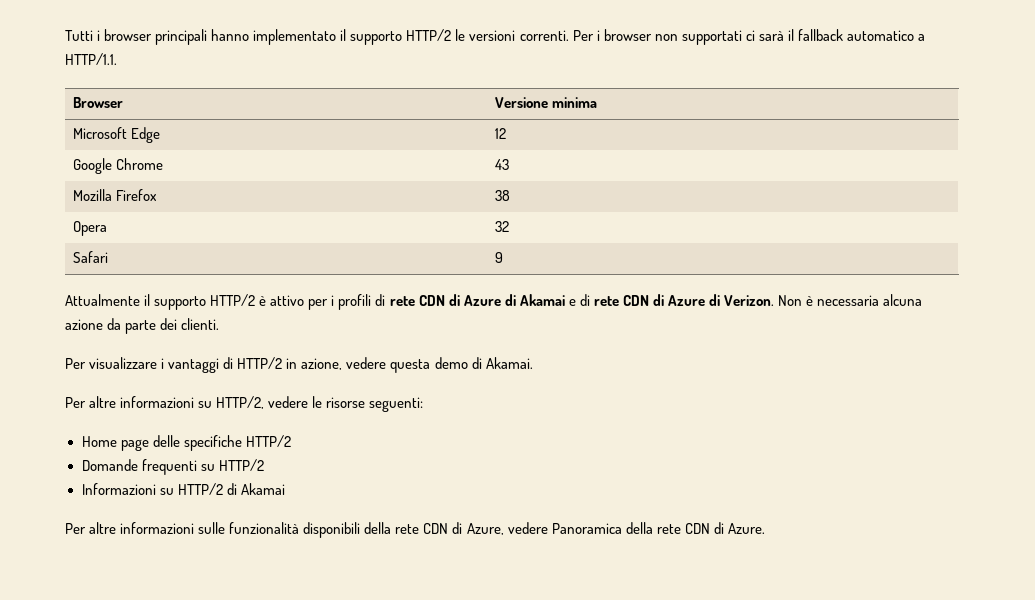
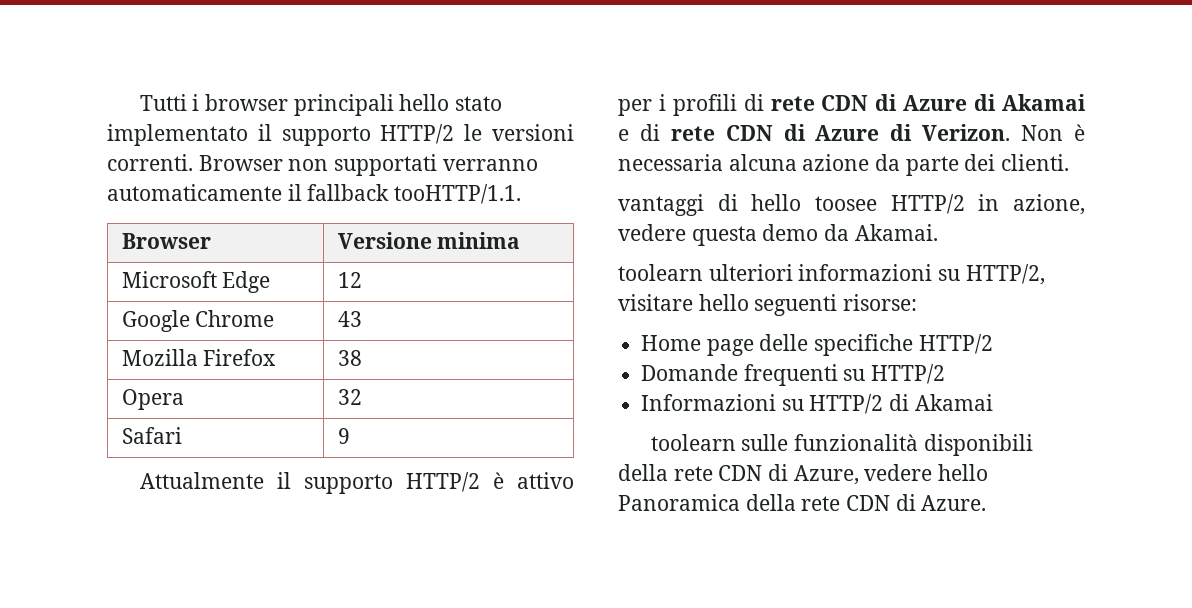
[211,29,250,41] hanno -> [399,94,502,111] hello stato
[572,29,926,45] [65,53,117,65] Per i browser non supportati ci sarà il fallback automatico a HTTP/1.1. -> [198,154,538,176] [107,184,522,204] Browser non supportati verranno automaticamente il fallback tooHTTP/1.1.
[65,357,234,373] Per visualizzare i vantaggi di -> [618,194,877,216] vantaggi di hello toosee
[471,357,482,369] di -> [824,224,850,241] da
[65,396,117,408] Per altre -> [618,264,793,281] toolearn ulteriori
[268,396,424,412] vedere le risorse seguenti: -> [618,294,918,316] visitare hello seguenti risorse:
[65,522,195,534] Per altre informazioni -> [650,434,736,451] toolearn
(548, 528) none -> [938,464,989,481] hello

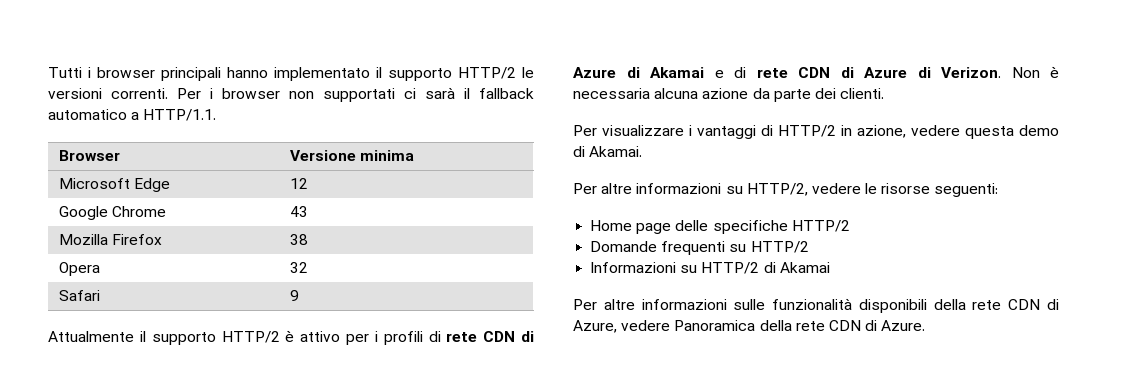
[399,94,502,111] hello stato -> [227,67,268,78] hanno
[198,154,538,176] [107,184,522,204] Browser non supportati verranno automaticamente il fallback tooHTTP/1.1. -> [177,87,534,102] [48,109,217,121] Per i browser non supportati ci sarà il fallback automatico a HTTP/1.1.
[618,194,877,216] vantaggi di hello toosee -> [573,125,773,139] Per visualizzare i vantaggi di
[824,224,850,241] da -> [573,146,585,157] di
[618,264,793,281] toolearn ulteriori -> [573,183,633,194] Per altre
[618,294,918,316] visitare hello seguenti risorse: -> [811,183,999,197] vedere le risorse seguenti:
[650,434,736,451] toolearn -> [573,299,727,310] Per altre informazioni
[938,464,989,481] hello -> (671, 325) none

